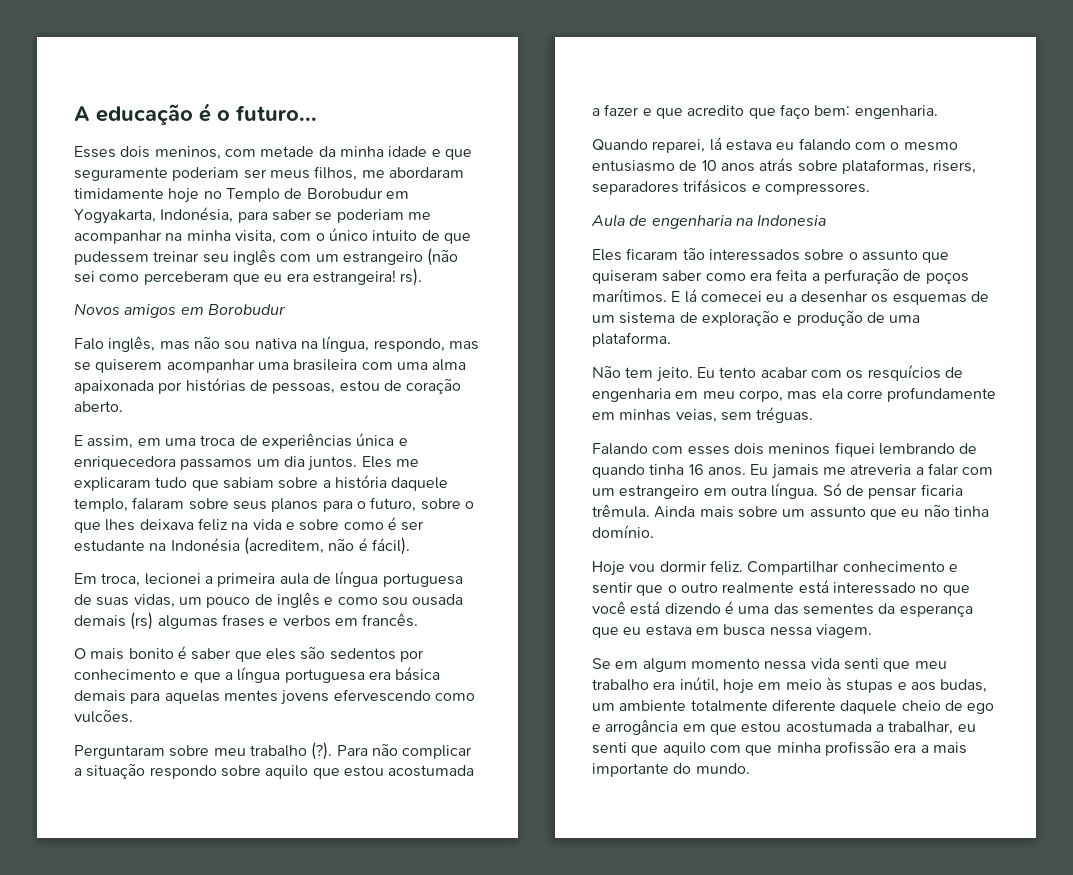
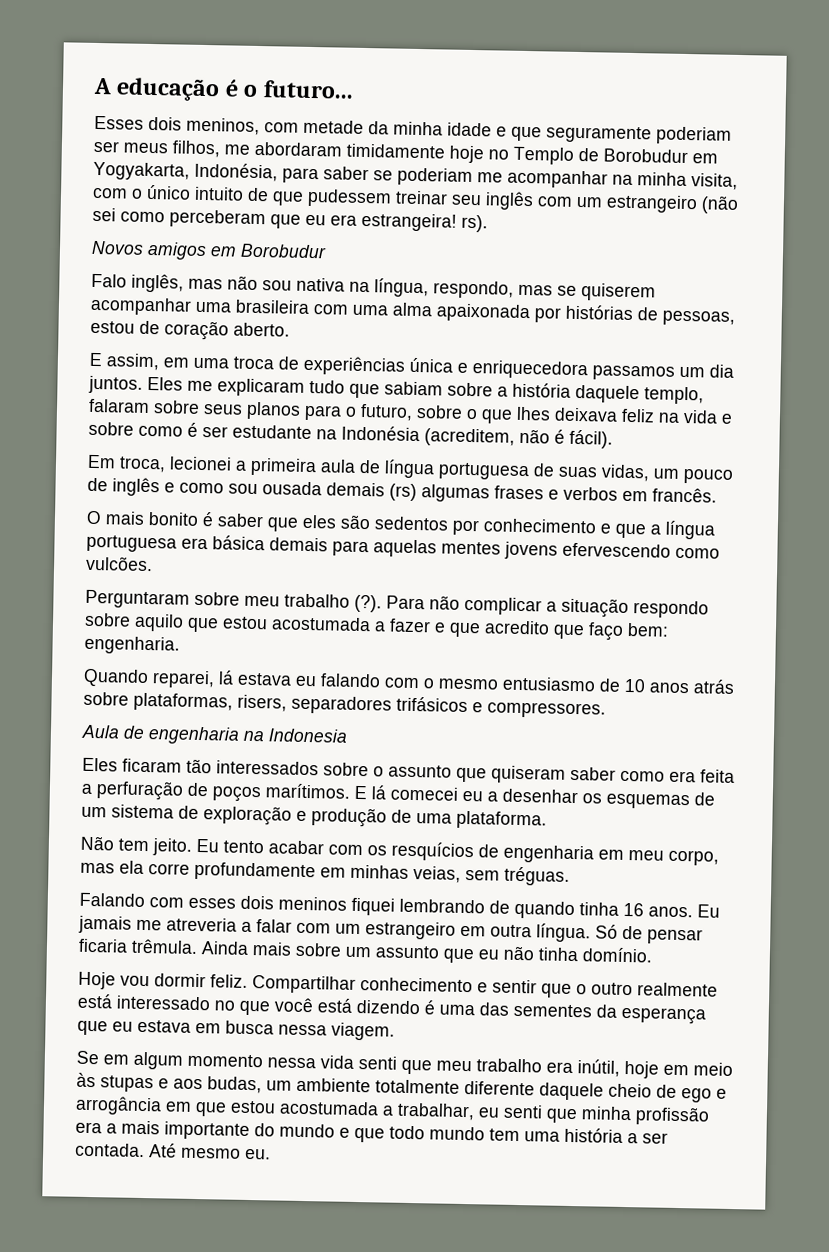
[662,742,773,756] aquilo com que -> (578, 1116) none
[695,763,750,774] mundo. -> [279,1123,668,1144] [75,1142,271,1160] mundo e que todo mundo tem uma história a ser contada. Até mesmo eu.

